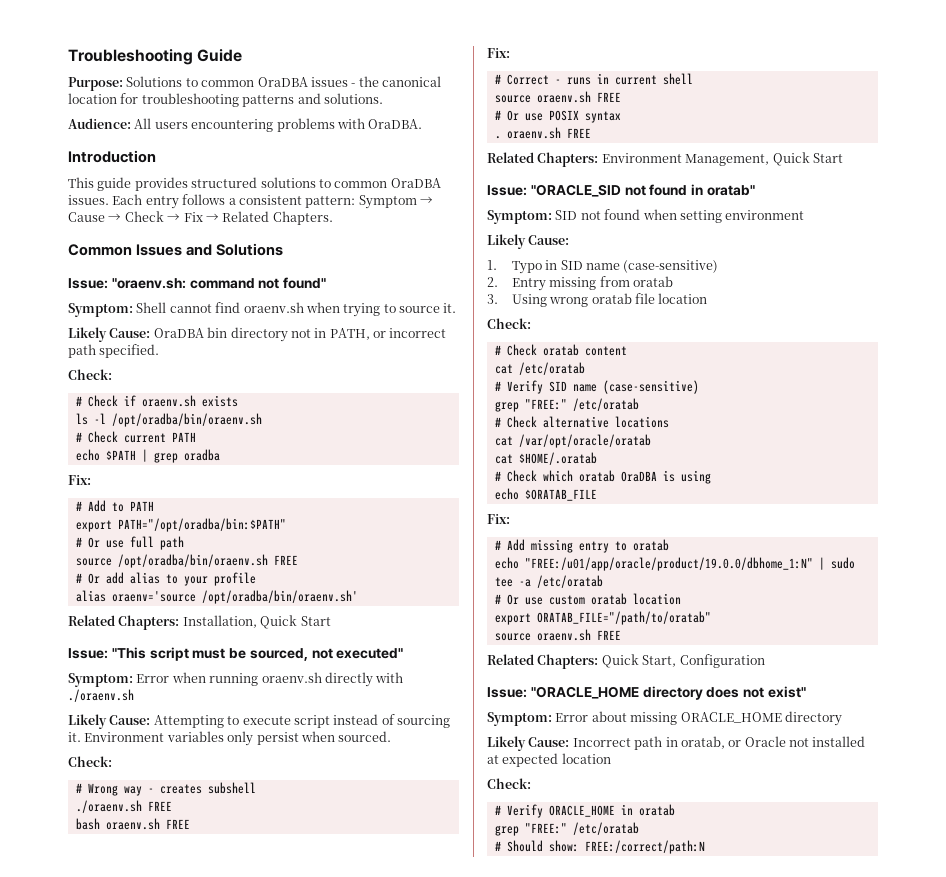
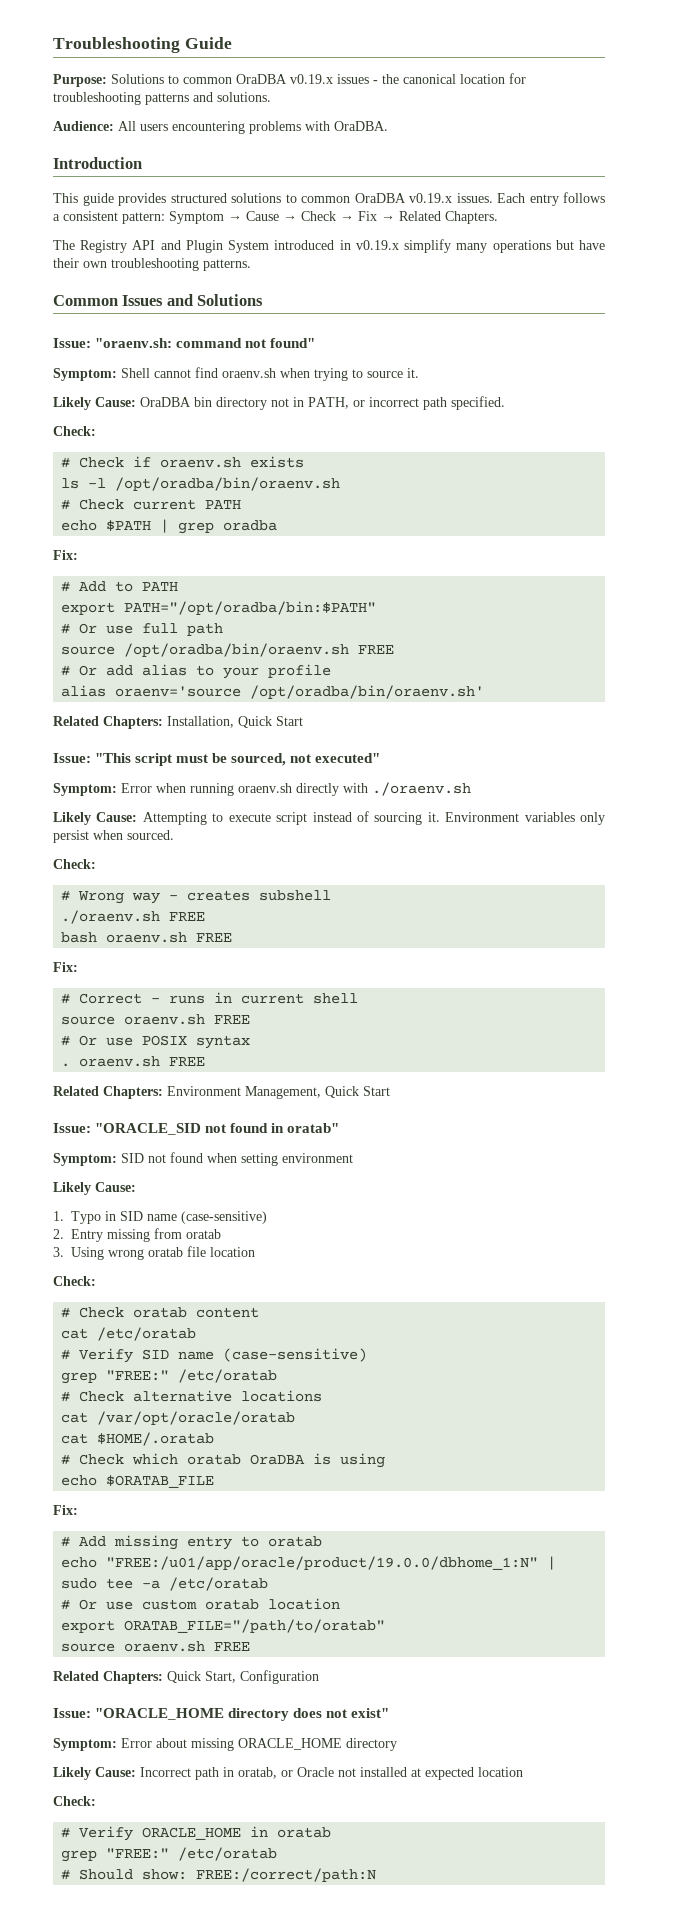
(308, 82) none -> [290,74,333,84] v0.19.x
(441, 183) none -> [409,193,452,203] v0.19.x
(333, 218) none -> [53,239,605,253] [53,258,251,271] // The Registry API and Plugin System introduced in v0.19.x simplify many operations but have their own troubleshooting patterns.

